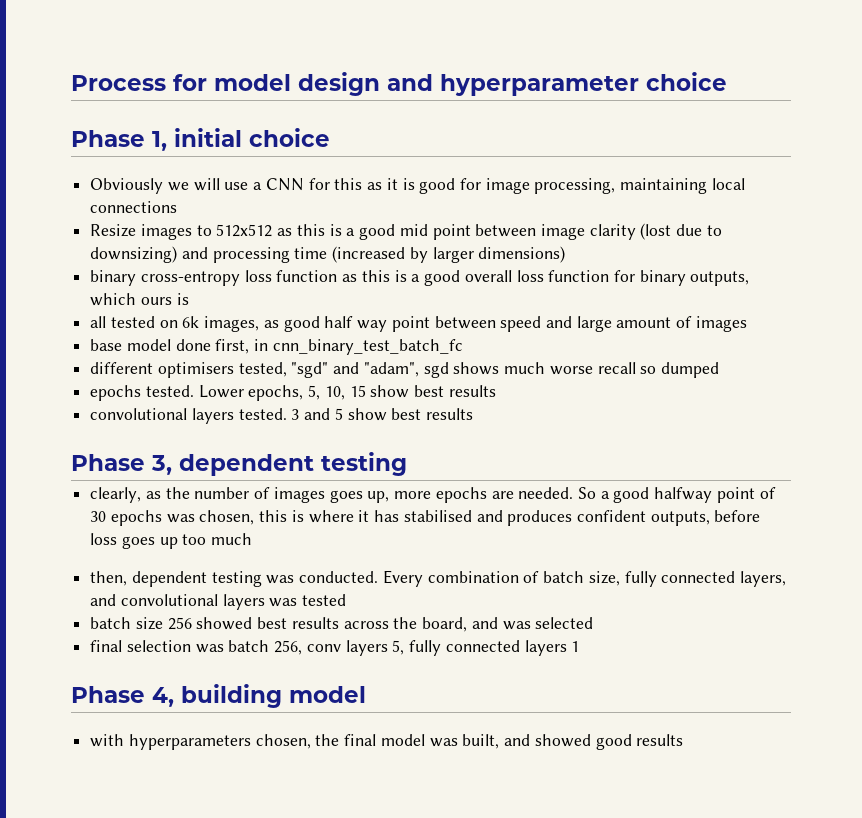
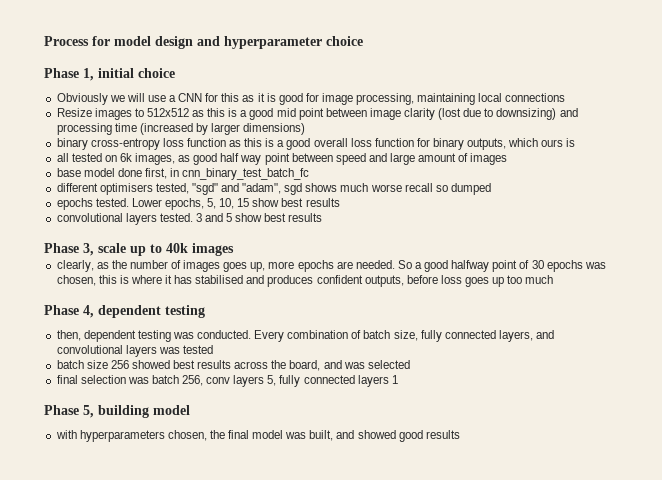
[179,452,407,476] dependent testing -> [98,243,234,256] scale up to 40k images
(253, 539) none -> [44,305,205,318] // Phase 4, dependent testing
[152,687,174,707] 4, -> [83,405,94,418] 5,

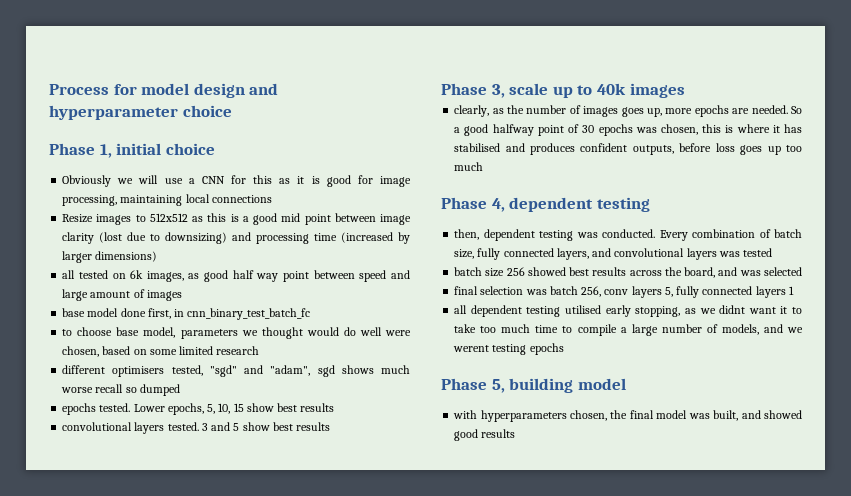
[56,138,576,150] // binary cross-entropy loss function as this is a good overall loss function for binary outputs, which ours is -> (158, 256) none
(310, 174) none -> [62,327,411,339] [62,346,260,357] // to choose base model, parameters we thought would do well were chosen, based on some limited research
(398, 379) none -> [454,305,802,317] [454,324,803,336] [453,343,564,355] // all dependent testing utilised early stopping, as we didnt want it to take too much time to compile a large number of models, and we werent testing epochs

